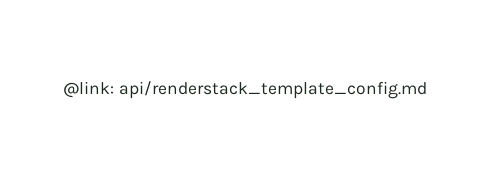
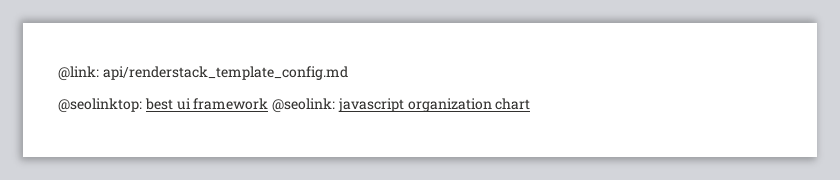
(427, 90) none -> [58,98,531,113] // @seolinktop: best ui framework @seolink: javascript organization chart

